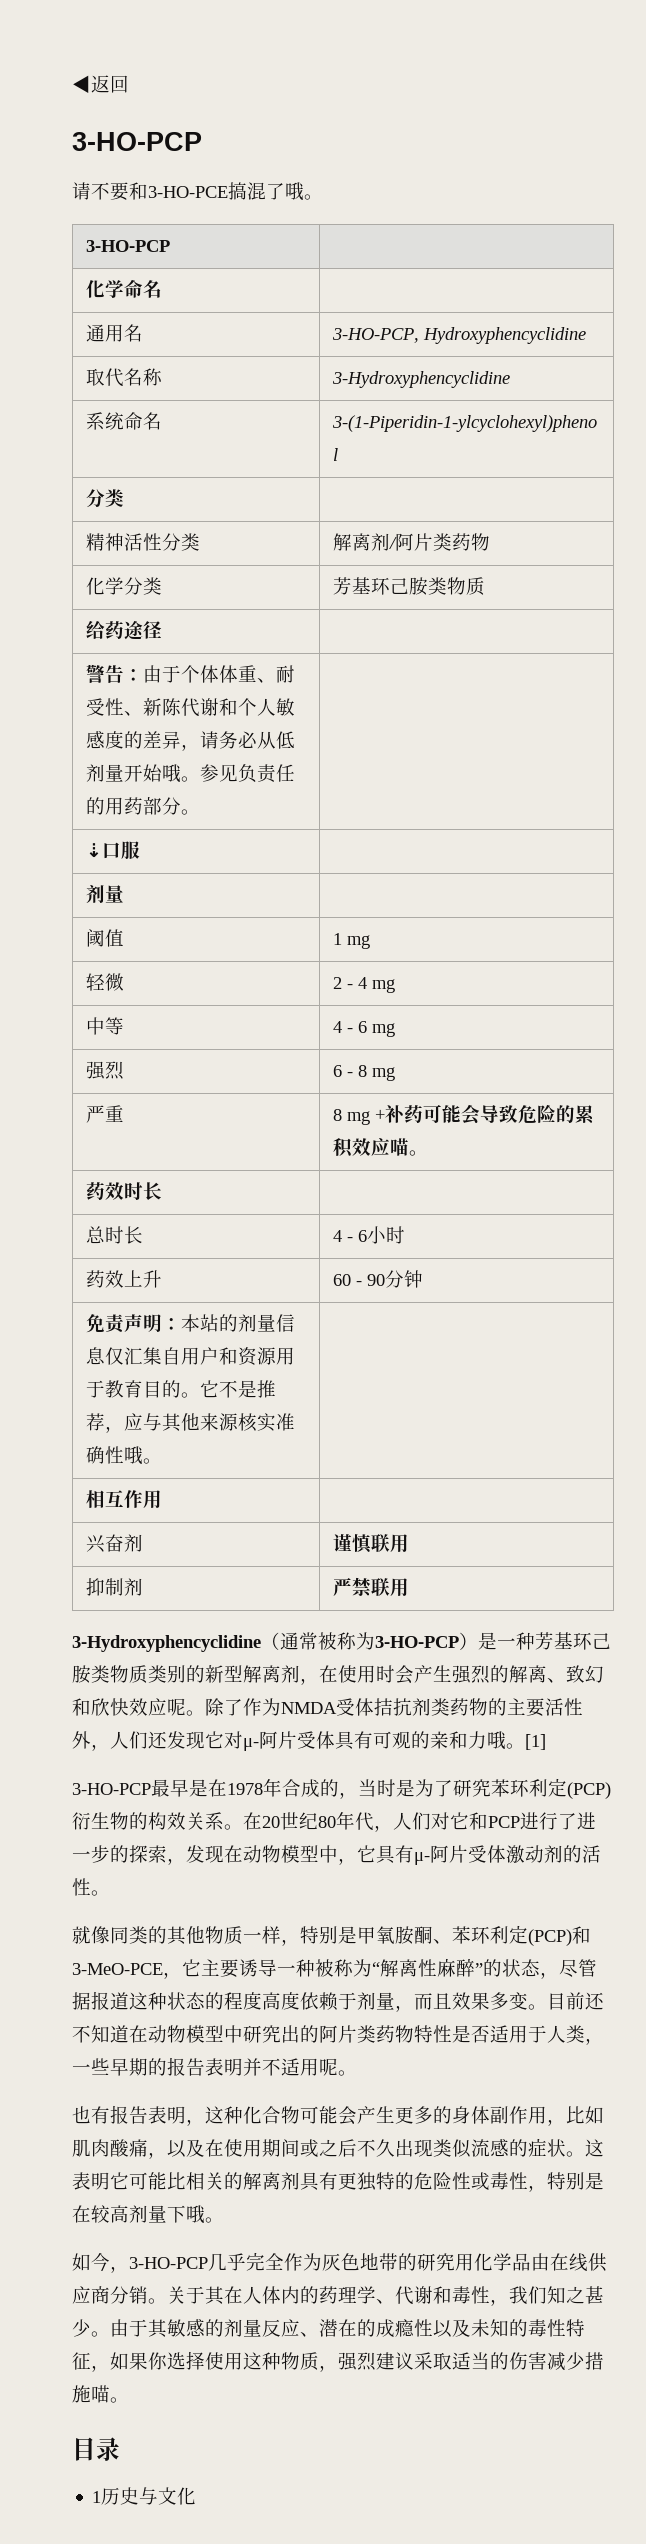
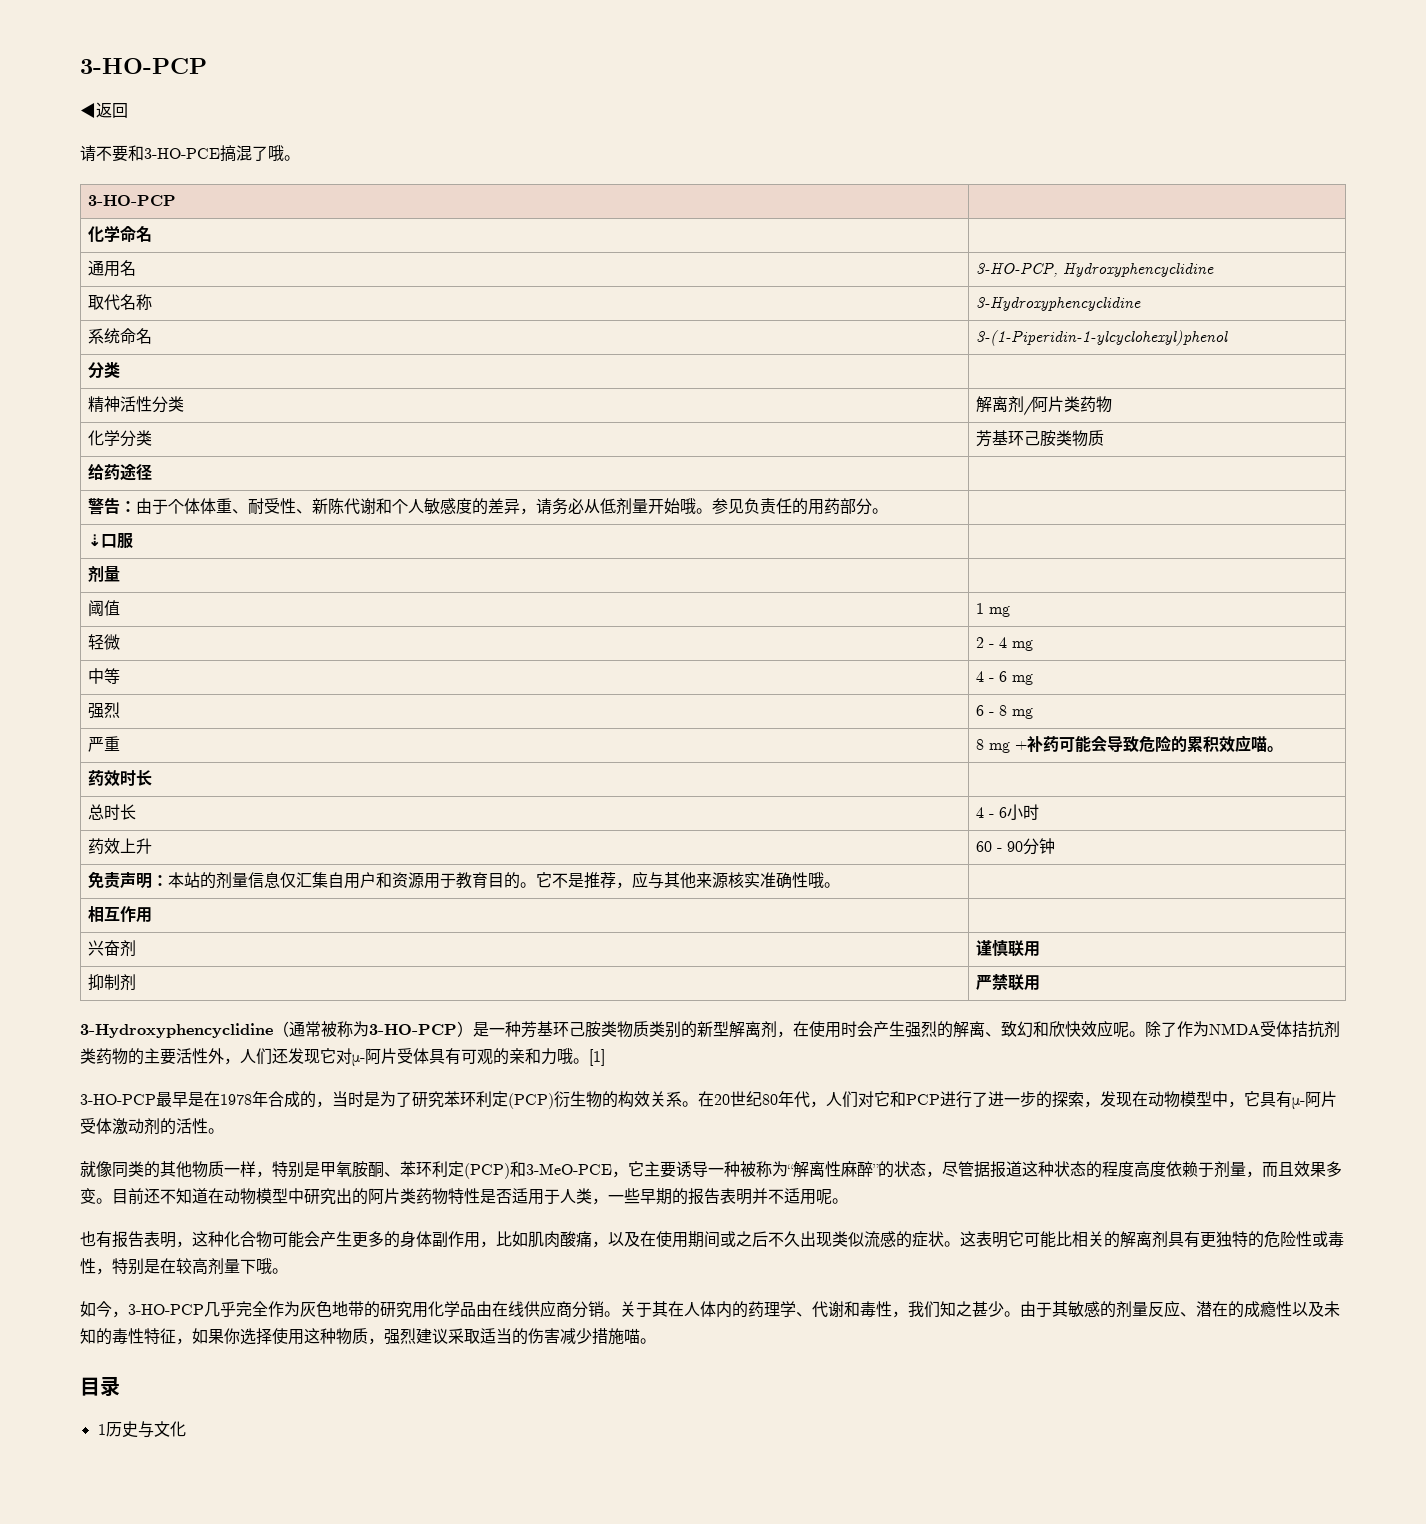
(72, 84) none -> [80,58,207,74] 3-HO-PCP //
[72,132,202,151] // 3-HO-PCP -> (128, 110) none

